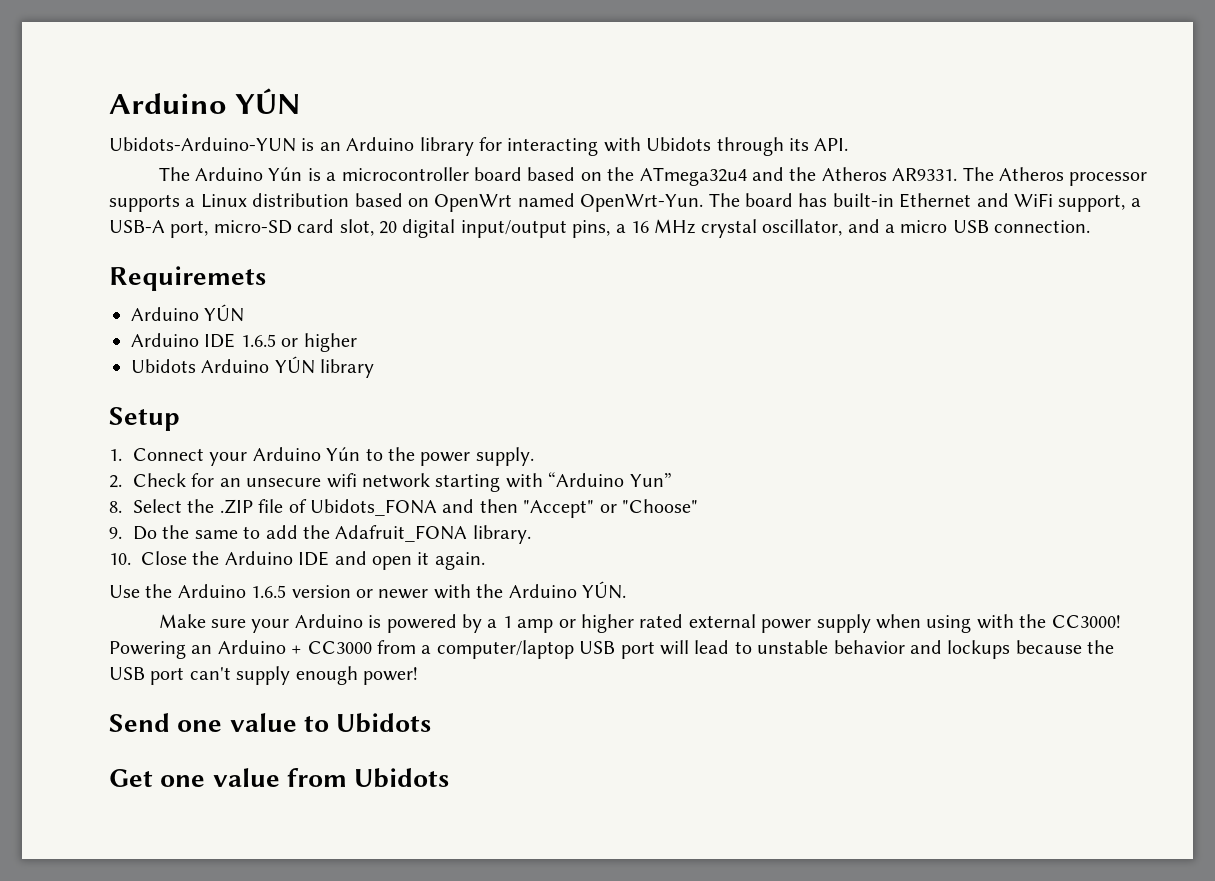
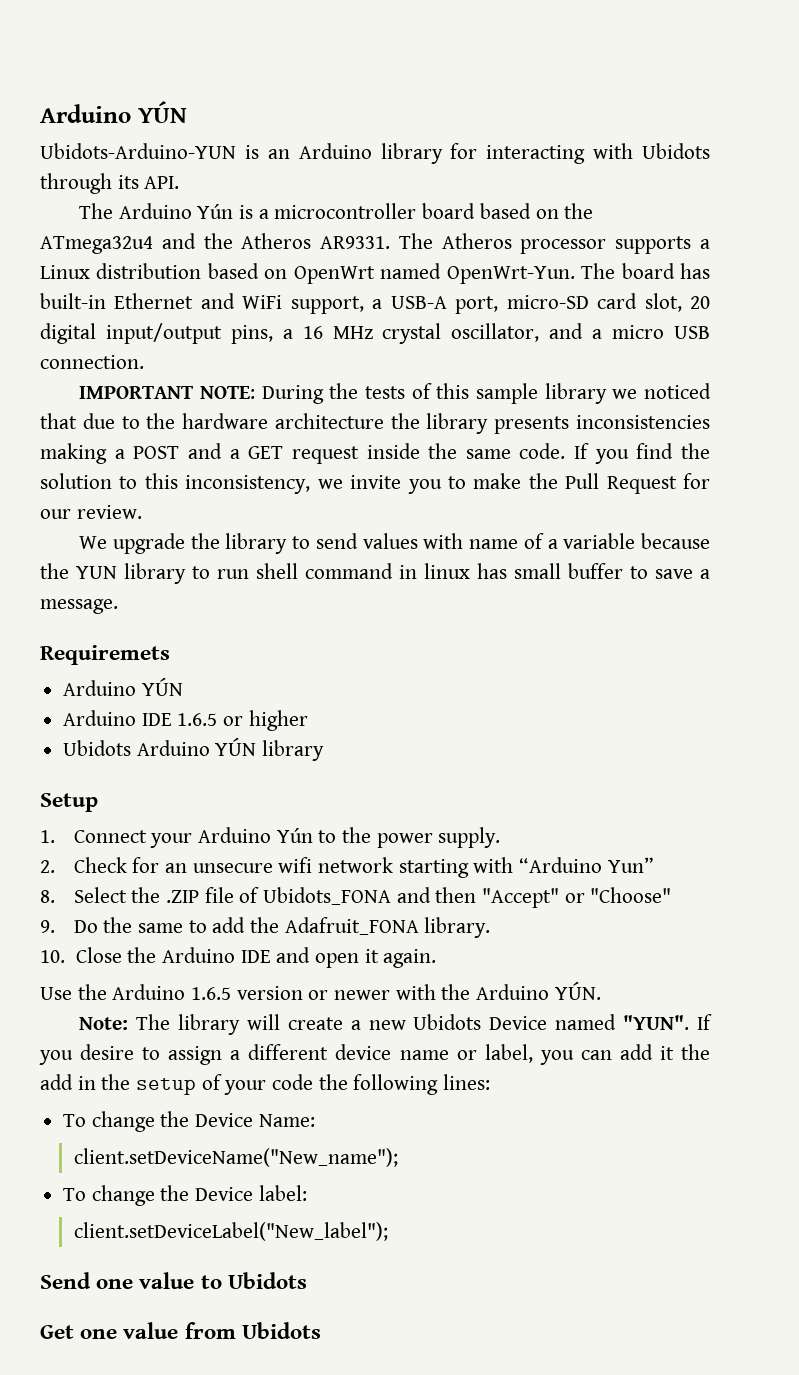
(1091, 226) none -> [79,383,711,404] [40,413,710,434] [40,443,710,464] [40,473,710,494] [40,505,142,519] [79,533,710,554] [40,563,710,584] [40,599,118,614] // IMPORTANT NOTE: During the tests of this sample library we noticed that due to the hardware architecture the library presents inconsistencies making a POST and a GET request inside the same code. If you find the solution to this inconsistency, we invite you to make the Pull Request for our review. // We upgrade the library to send values with name of a variable because the YUN library to run shell command in linux has small buffer to save a message.
[158,614,1121,633] [109,640,1115,659] [109,666,418,685] Make sure your Arduino is powered by a 1 amp or higher rated external power supply when using with the CC3000! Powering an Arduino + CC3000 from a computer/laptop USB port will lead to unstable behavior and lockups because the USB port can't supply enough power! -> [79,1014,712,1035] [39,1044,710,1065] [40,1074,491,1095] [63,1111,315,1132] [73,1148,398,1167] [63,1185,307,1206] [73,1222,388,1241] Note: The library will create a new Ubidots Device named "YUN". If you desire to assign a different device name or label, you can add it the add in the setup of your code the following lines: // To change the Device Name: // client.setDeviceName("New_name"); // To change the Device label: // client.setDeviceLabel("New_label");

